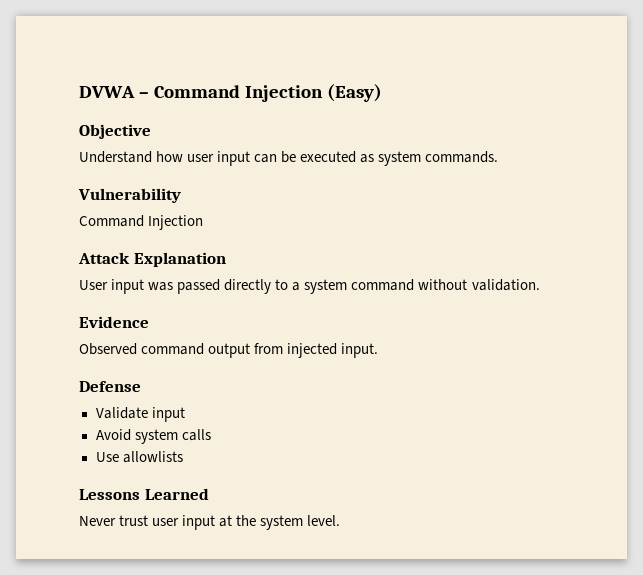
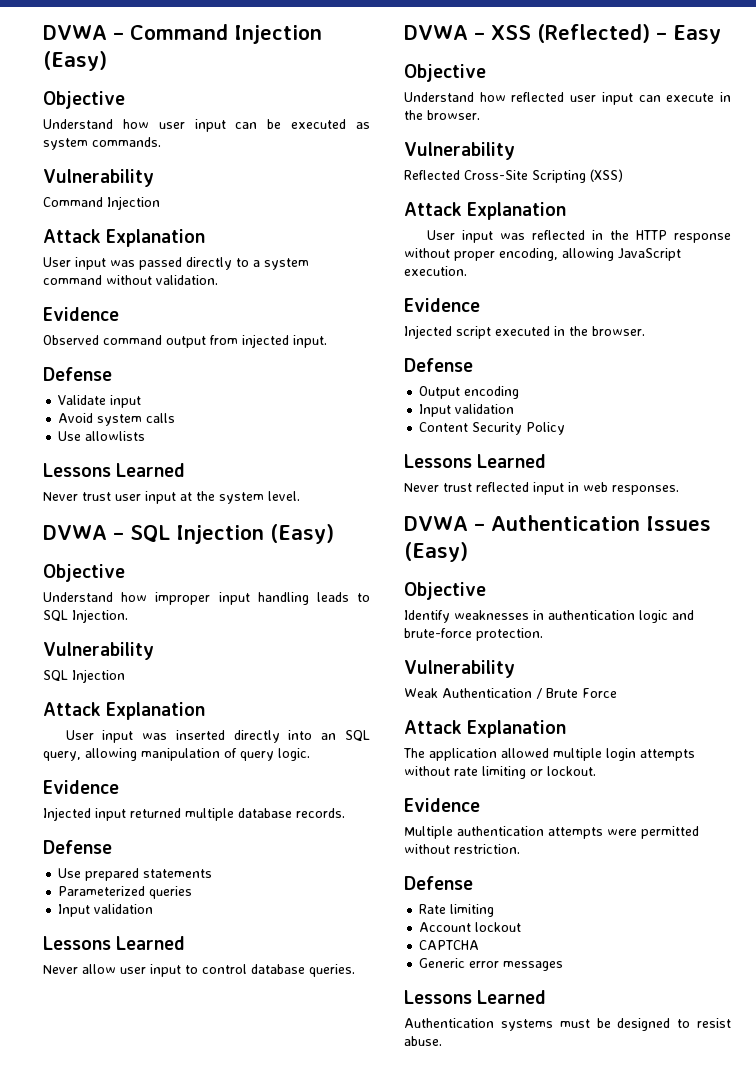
(341, 520) none -> [43,524,334,544] [43,564,125,582] [43,592,370,605] [43,609,128,623] [43,642,154,660] [43,669,125,683] [43,702,206,720] [65,730,370,743] [43,748,310,761] [43,780,119,794] [43,807,345,821] [43,840,112,854] [58,868,213,881] [58,886,193,899] [58,904,154,917] [43,936,186,950] [43,964,355,977] [404,24,721,44] [404,64,486,82] [404,92,731,105] [404,110,480,120] [404,142,515,160] [404,169,623,183] [404,202,567,220] [426,230,731,243] [404,248,681,261] [404,266,467,276] [404,298,480,312] [404,325,645,339] [404,358,473,372] [419,386,520,399] [419,404,515,417] [419,422,566,435] [404,454,547,468] [404,482,679,495] [404,515,711,531] [404,542,468,562] [404,582,486,600] [404,610,694,623] [404,628,543,641] [404,660,515,678] [404,688,617,699] [404,720,567,738] [403,748,695,761] [404,766,596,779] [404,798,480,812] [404,826,699,839] [404,844,520,854] [404,876,473,890] [419,904,495,917] [419,922,522,932] [419,940,480,950] [419,958,564,971] [404,990,547,1004] [404,1018,731,1031] [404,1036,442,1046] // DVWA – SQL Injection (Easy) // Objective // Understand how improper input handling leads to SQL Injection. // Vulnerability // SQL Injection // Attack Explanation // User input was inserted directly into an SQL query, allowing manipulation of query logic. // Evidence // Injected input returned multiple database records. // Defense // Use prepared statements // Parameterized queries // Input validation // Lessons Learned // Never allow user input to control database queries. // DVWA – XSS (Reflected) – Easy // Objective // Understand how reflected user input can execute in the browser. // Vulnerability // Reflected Cross-Site Scripting (XSS) // Attack Explanation // User input was reflected in the HTTP response without proper encoding, allowing JavaScript execution. // Evidence // Injected script executed in the browser. // Defense // Output encoding // Input validation // Content Security Policy // Lessons Learned // Never trust reflected input in web responses. // DVWA – Authentication Issues (Easy) // Objective // Identify weaknesses in authentication logic and brute-force protection. // Vulnerability // Weak Authentication / Brute Force // Attack Explanation // The application allowed multiple login attempts without rate limiting or lockout. // Evidence // Multiple authentication attempts were permitted without restriction. // Defense // Rate limiting // Account lockout // CAPTCHA // Generic error messages // Lessons Learned // Authentication systems must be designed to resist abuse.

